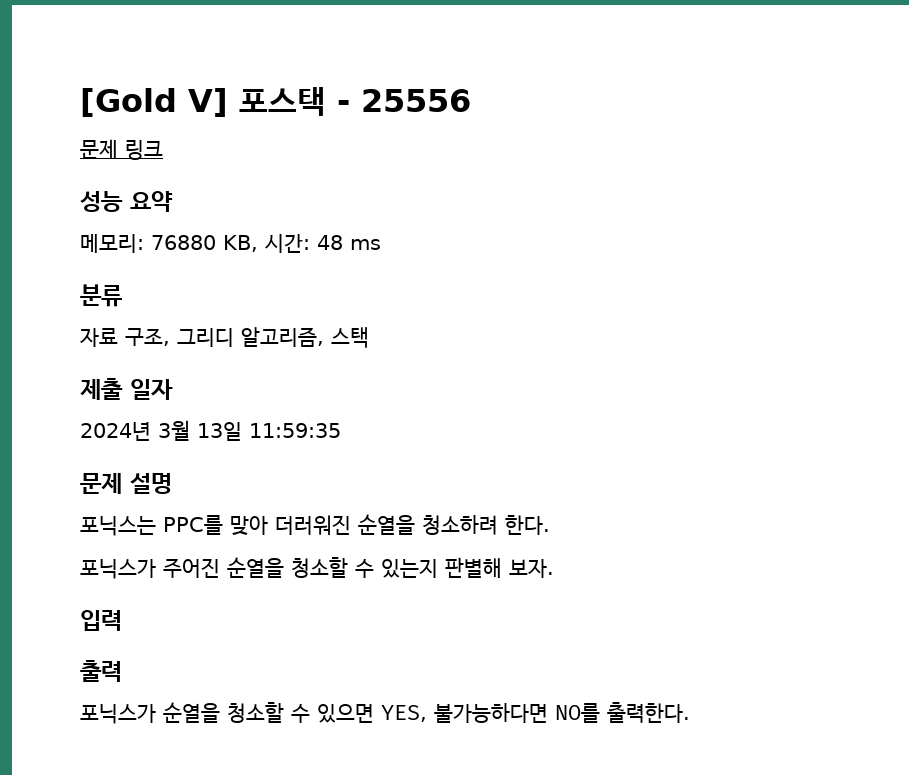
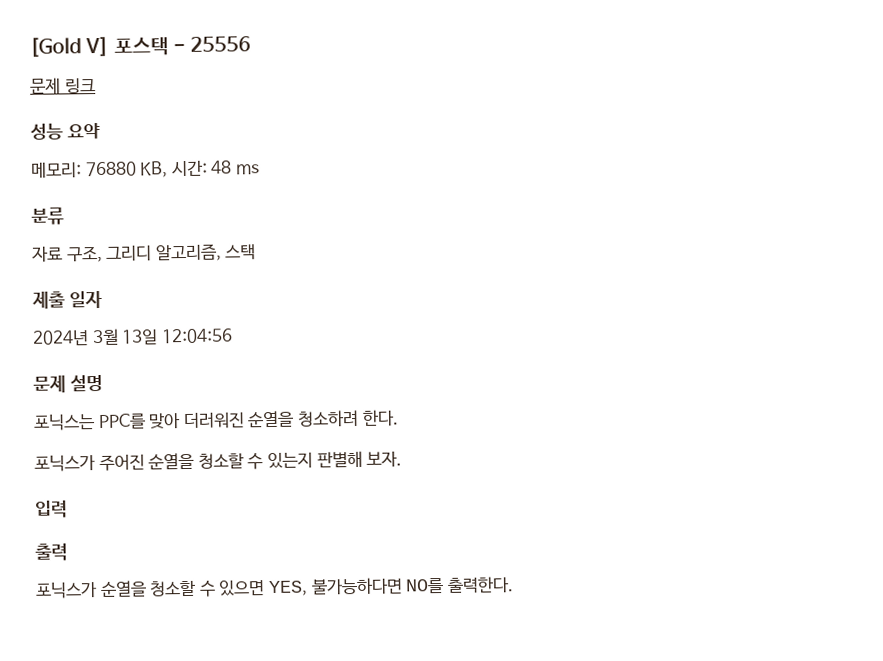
[249,423,341,438] 11:59:35 -> [160,328,233,344] 12:04:56

